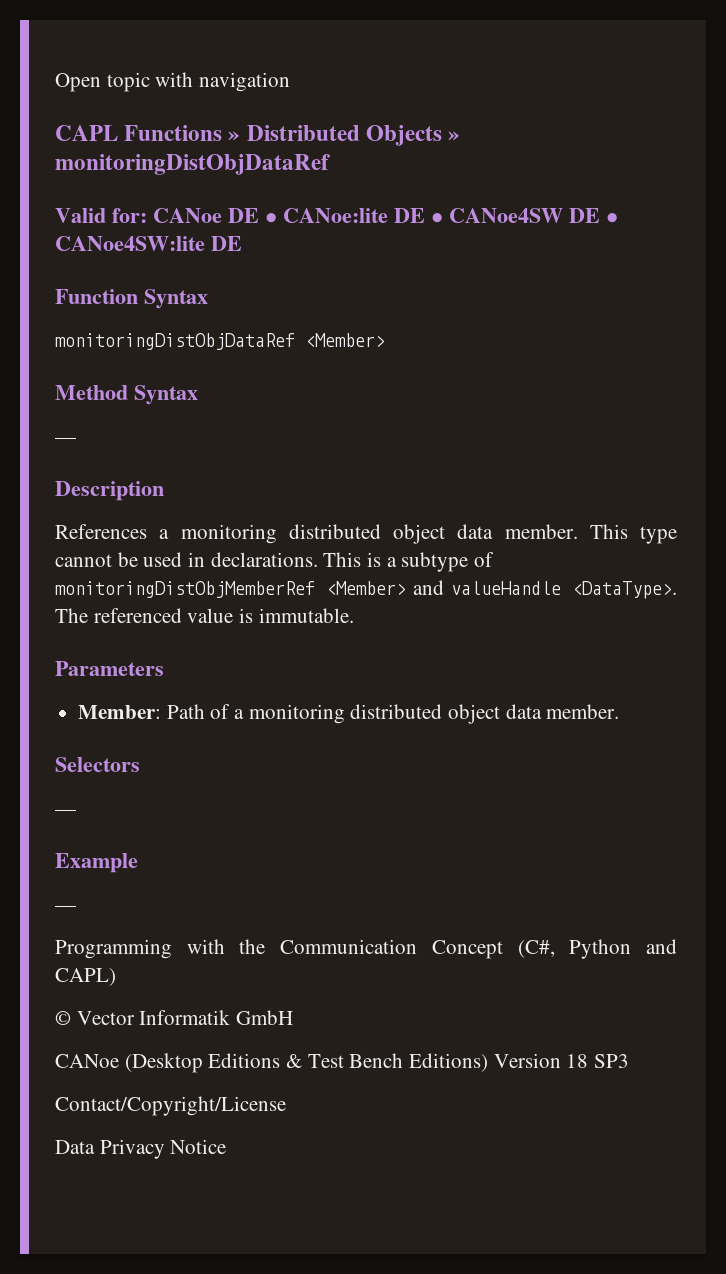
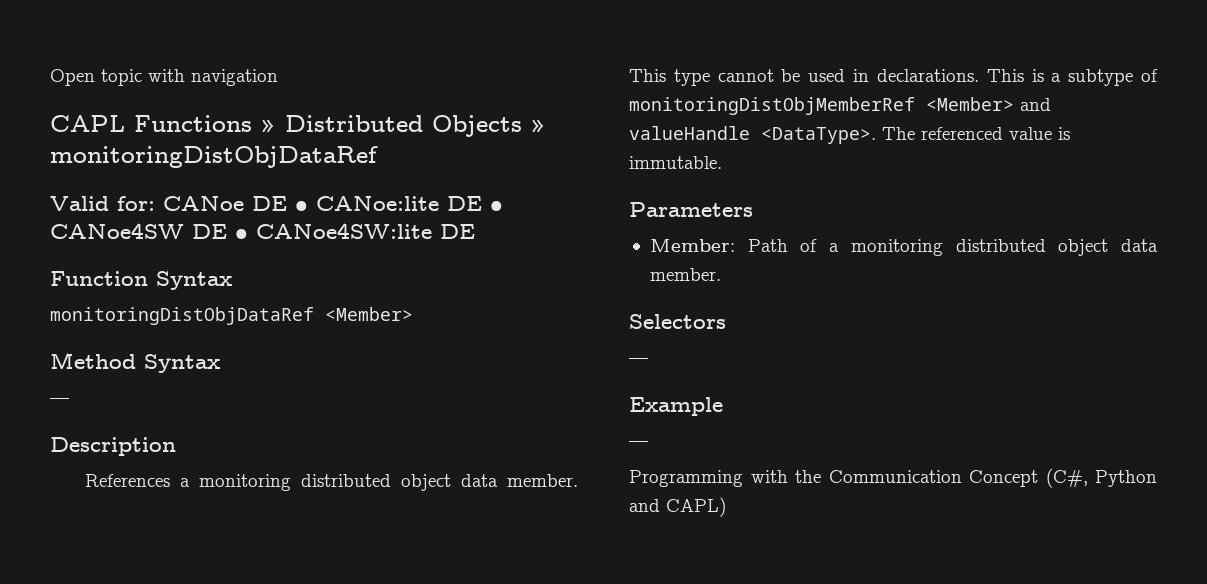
[55,1010,294,1025] [55,1053,630,1073] [55,1096,286,1116] [55,1139,227,1159] // © Vector Informatik GmbH // CANoe (Desktop Editions & Test Bench Editions) Version 18 SP3 // Contact/Copyright/License // Data Privacy Notice -> (726, 507) none

